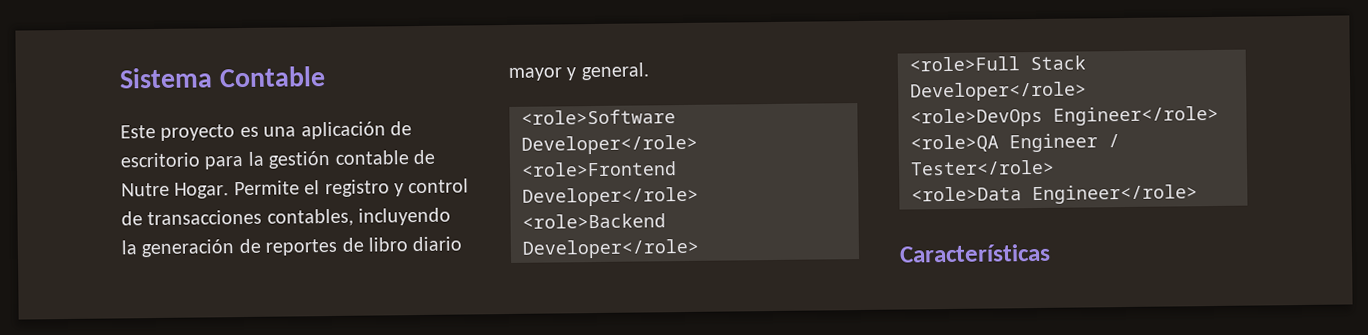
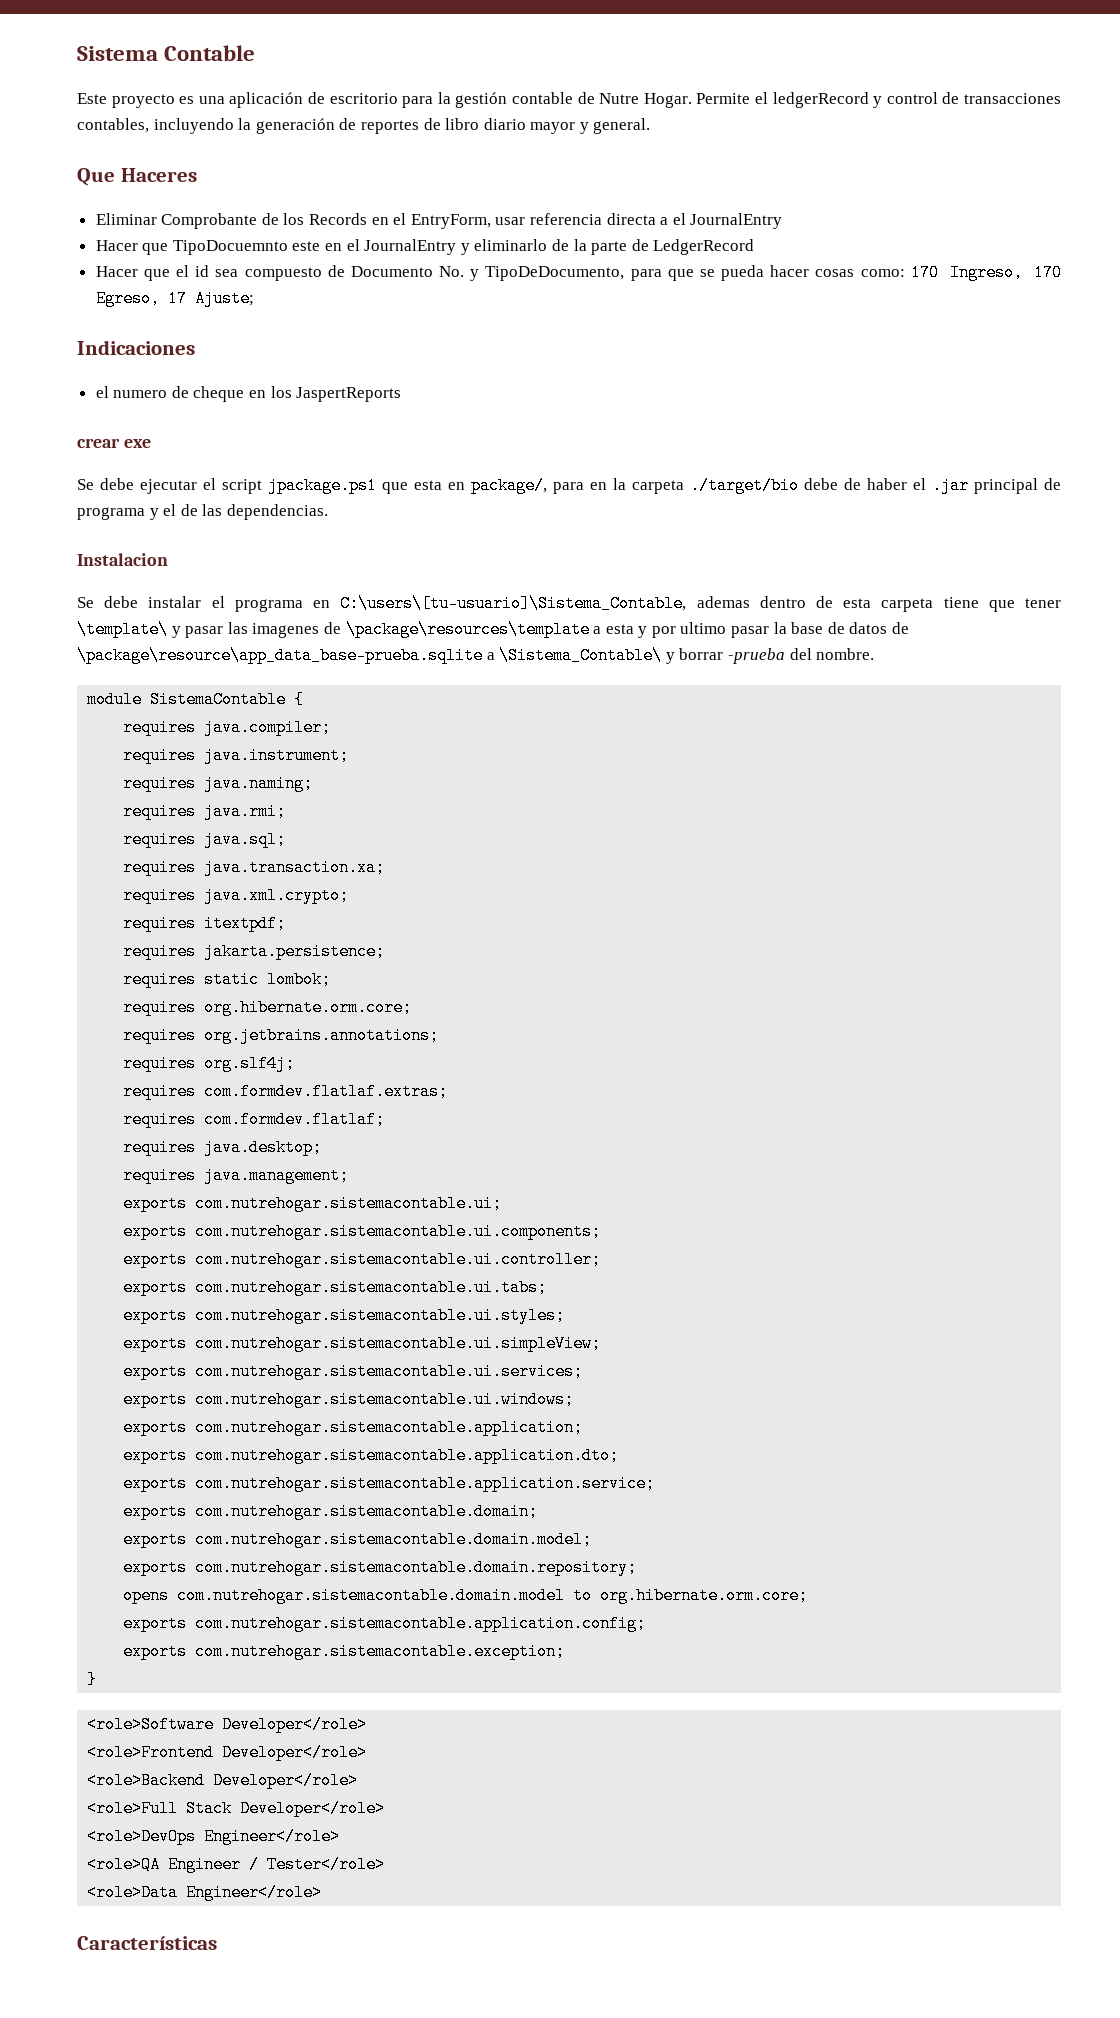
[324,179,390,198] registro -> [772,92,869,108] ledgerRecord
(649, 71) none -> [77,168,197,186] [95,213,783,229] [95,239,755,255] [95,264,1063,281] [95,290,254,307] [77,340,195,355] [95,386,402,402] [77,438,151,448] [77,477,1061,494] [77,504,328,520] [77,553,168,566] [77,595,1061,612] [77,621,910,638] [77,647,875,664] [87,691,305,708] [123,719,332,736] [123,747,350,764] [123,775,314,792] [123,803,287,820] [123,831,287,848] [123,859,386,876] [123,887,350,904] [123,915,287,932] [123,943,386,960] [123,971,332,988] [123,999,413,1016] [123,1027,440,1044] [123,1055,296,1072] [123,1083,449,1100] [123,1111,386,1128] [123,1139,323,1156] [123,1167,350,1184] [123,1195,503,1212] [123,1223,602,1240] [123,1251,602,1268] [123,1279,548,1296] [123,1307,566,1324] [123,1335,602,1352] [123,1363,584,1380] [123,1391,575,1408] [123,1419,584,1436] [123,1447,620,1464] [123,1475,656,1492] [123,1503,539,1520] [123,1531,593,1548] [123,1559,638,1576] [123,1587,809,1604] [123,1615,647,1632] [123,1643,566,1660] [87,1671,98,1688] // Que Haceres // Eliminar Comprobante de los Records en el EntryForm, usar referencia directa a el JournalEntry // Hacer que TipoDocuemnto este en el JournalEntry y eliminarlo de la parte de LedgerRecord // Hacer que el id sea compuesto de Documento No. y TipoDeDocumento, para que se pueda hacer cosas como: 170 Ingreso, 170 Egreso, 17 Ajuste; // Indicaciones // el numero de cheque en los JaspertReports // crear exe // Se debe ejecutar el script jpackage.ps1 que esta en package/, para en la carpeta ./target/bio debe de haber el .jar principal de programa y el de las dependencias. // Instalacion // Se debe instalar el programa en C:\users\[tu-usuario]\Sistema_Contable, ademas dentro de esta carpeta tiene que tener \template\ y pasar las imagenes de \package\resources\template a esta y por ultimo pasar la base de datos de \package\resource\app_data_base-prueba.sqlite a \Sistema_Contable\ y borrar -prueba del nombre. // module SistemaContable { // requires java.compiler; // requires java.instrument; // requires java.naming; // requires java.rmi; // requires java.sql; // requires java.transaction.xa; // requires java.xml.crypto; // requires itextpdf; // requires jakarta.persistence; // requires static lombok; // requires org.hibernate.orm.core; // requires org.jetbrains.annotations; // requires org.slf4j; // requires com.formdev.flatlaf.extras; // requires com.formdev.flatlaf; // requires java.desktop; // requires java.management; // exports com.nutrehogar.sistemacontable.ui; // exports com.nutrehogar.sistemacontable.ui.components; // exports com.nutrehogar.sistemacontable.ui.controller; // exports com.nutrehogar.sistemacontable.ui.tabs; // exports com.nutrehogar.sistemacontable.ui.styles; // exports com.nutrehogar.sistemacontable.ui.simpleView; // exports com.nutrehogar.sistemacontable.ui.services; // exports com.nutrehogar.sistemacontable.ui.windows; // exports com.nutrehogar.sistemacontable.application; // exports com.nutrehogar.sistemacontable.application.dto; // exports com.nutrehogar.sistemacontable.application.service; // exports com.nutrehogar.sistemacontable.domain; // exports com.nutrehogar.sistemacontable.domain.model; // exports com.nutrehogar.sistemacontable.domain.repository; // opens com.nutrehogar.sistemacontable.domain.model to org.hibernate.orm.core; // exports com.nutrehogar.sistemacontable.application.config; // exports com.nutrehogar.sistemacontable.exception; // }

